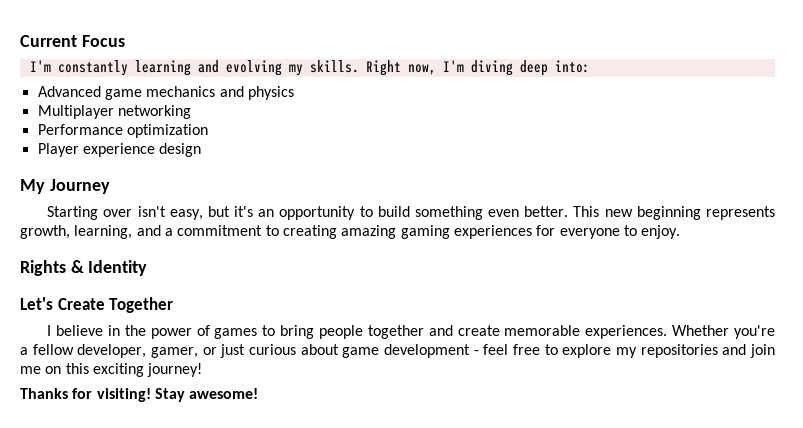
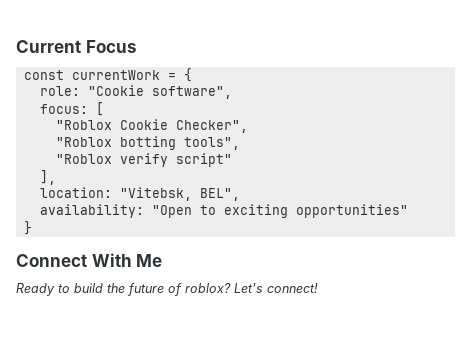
[29,60,590,76] [37,86,294,100] [37,105,191,119] [37,124,208,138] [37,143,202,157] [20,179,110,194] [47,206,775,220] [20,225,681,239] [20,260,148,276] [20,297,174,313] [47,325,775,339] [20,344,775,358] [20,363,203,377] [20,388,259,402] I'm constantly learning and evolving my skills. Right now, I'm diving deep into: // Advanced game mechanics and physics // Multiplayer networking // Performance optimization // Player experience design // My Journey // Starting over isn't easy, but it's an opportunity to build something even better. This new beginning represents growth, learning, and a commitment to creating amazing gaming experiences for everyone to enjoy. // Rights & Identity // Let's Create Together // I believe in the power of games to bring people together and create memorable experiences. Whether you're a fellow developer, gamer, or just curious about game development - feel free to explore my repositories and join me on this exciting journey! // Thanks for visiting! Stay awesome! -> [23,68,192,82] [39,85,232,99] [39,102,104,116] [55,119,248,133] [55,136,240,150] [55,153,232,167] [39,170,56,185] [39,187,240,201] [39,204,408,218] [23,221,32,235] [16,253,163,267] [16,283,318,296] const currentWork = { // role: "Cookie software", // focus: [ // "Roblox Cookie Checker", // "Roblox botting tools", // "Roblox verify script" // ], // location: "Vitebsk, BEL", // availability: "Open to exciting opportunities" // } // Connect With Me // Ready to build the future of roblox? Let's connect!

